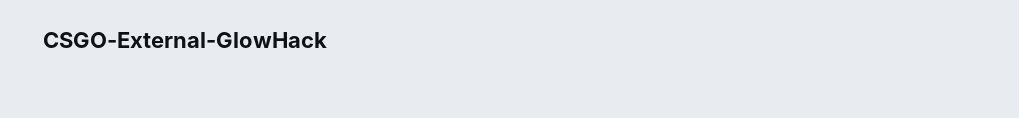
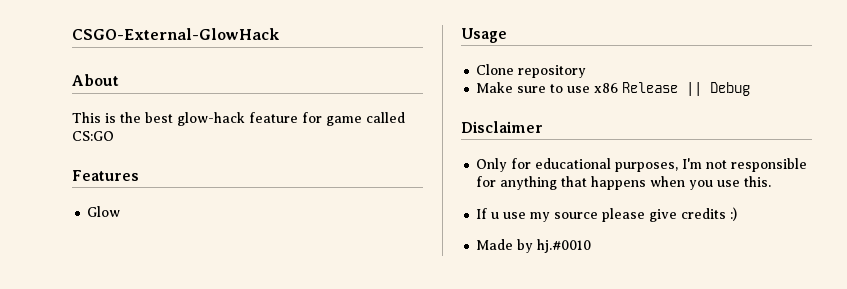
(327, 40) none -> [72,74,119,86] [72,112,405,126] [72,131,114,141] [72,170,139,181] [87,206,121,217] [461,28,507,43] [476,64,587,78] [476,82,751,96] [461,121,543,133] [476,158,808,172] [476,176,772,190] [476,207,738,222] [476,239,592,253] // About // This is the best glow-hack feature for game called CS:GO // Features // Glow // Usage // Clone repository // Make sure to use x86 Release || Debug // Disclaimer // Only for educational purposes, I'm not responsible for anything that happens when you use this. // If u use my source please give credits :) // Made by hj.#0010

